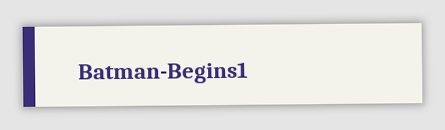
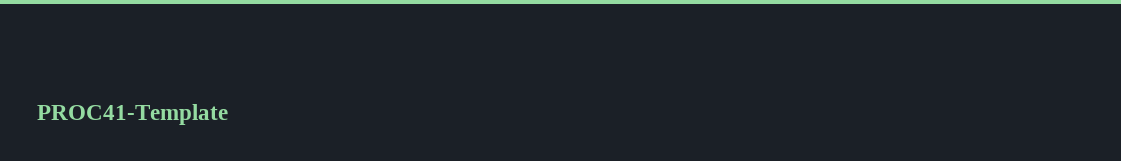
[77,61,249,85] Batman-Begins1 -> [37,104,228,125] PROC41-Template

